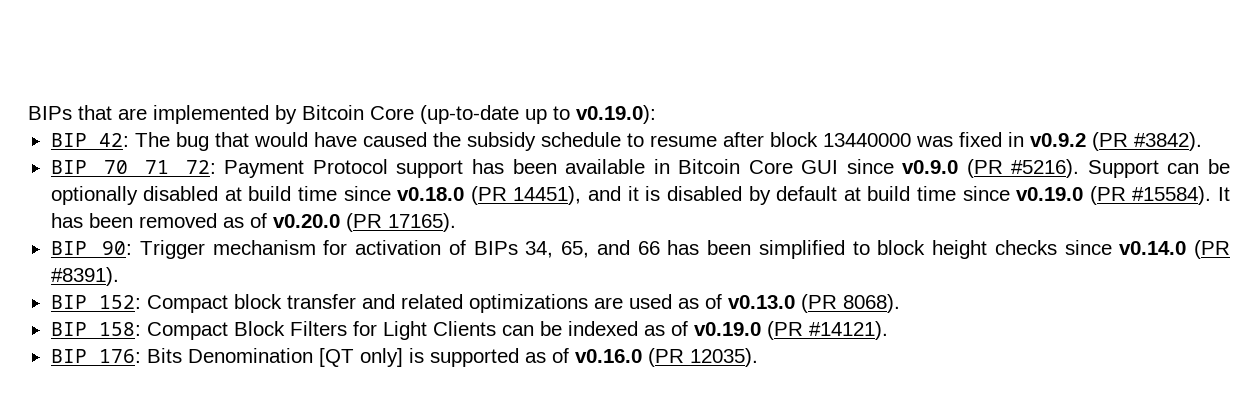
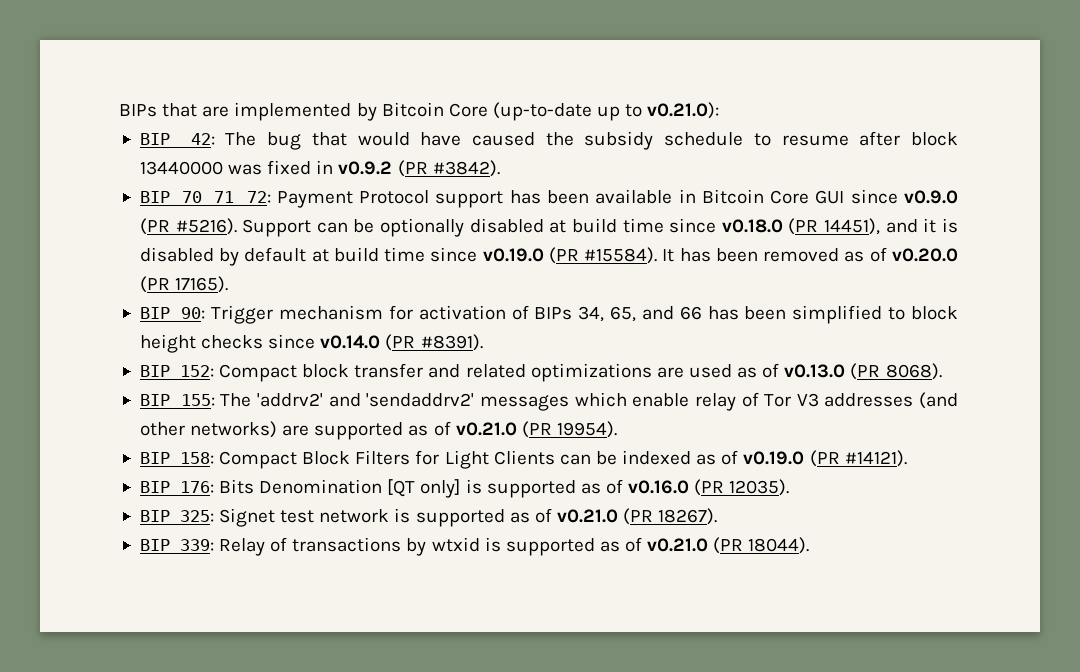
[576,105,656,124] v0.19.0): -> [647,102,720,119] v0.21.0):
(900, 303) none -> [139,392,958,411] [139,421,617,440] // BIP 155: The 'addrv2' and 'sendaddrv2' messages which enable relay of Tor V3 addresses (and other networks) are supported as of v0.21.0 (PR 19954).
(758, 357) none -> [139,508,718,527] [139,537,810,556] // BIP 325: Signet test network is supported as of v0.21.0 (PR 18267). // BIP 339: Relay of transactions by wtxid is supported as of v0.21.0 (PR 18044).

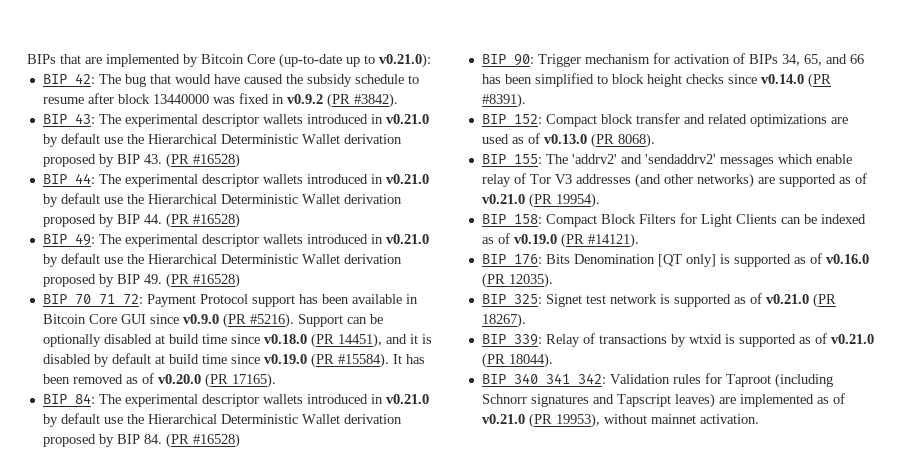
(500, 168) none -> [42,113,429,127] [42,133,402,147] [42,153,240,168] [42,173,429,187] [42,193,402,207] [42,213,240,228] [42,233,429,247] [42,253,402,267] [42,273,240,288] // BIP 43: The experimental descriptor wallets introduced in v0.21.0 by default use the Hierarchical Deterministic Wallet derivation proposed by BIP 43. (PR #16528) // BIP 44: The experimental descriptor wallets introduced in v0.21.0 by default use the Hierarchical Deterministic Wallet derivation proposed by BIP 44. (PR #16528) // BIP 49: The experimental descriptor wallets introduced in v0.21.0 by default use the Hierarchical Deterministic Wallet derivation proposed by BIP 49. (PR #16528)
(229, 284) none -> [42,393,429,407] [42,413,402,427] [42,433,240,448] // BIP 84: The experimental descriptor wallets introduced in v0.21.0 by default use the Hierarchical Deterministic Wallet derivation proposed by BIP 84. (PR #16528)
(810, 545) none -> [481,373,833,388] [481,393,845,408] [481,413,759,428] // BIP 340 341 342: Validation rules for Taproot (including Schnorr signatures and Tapscript leaves) are implemented as of v0.21.0 (PR 19953), without mainnet activation.

